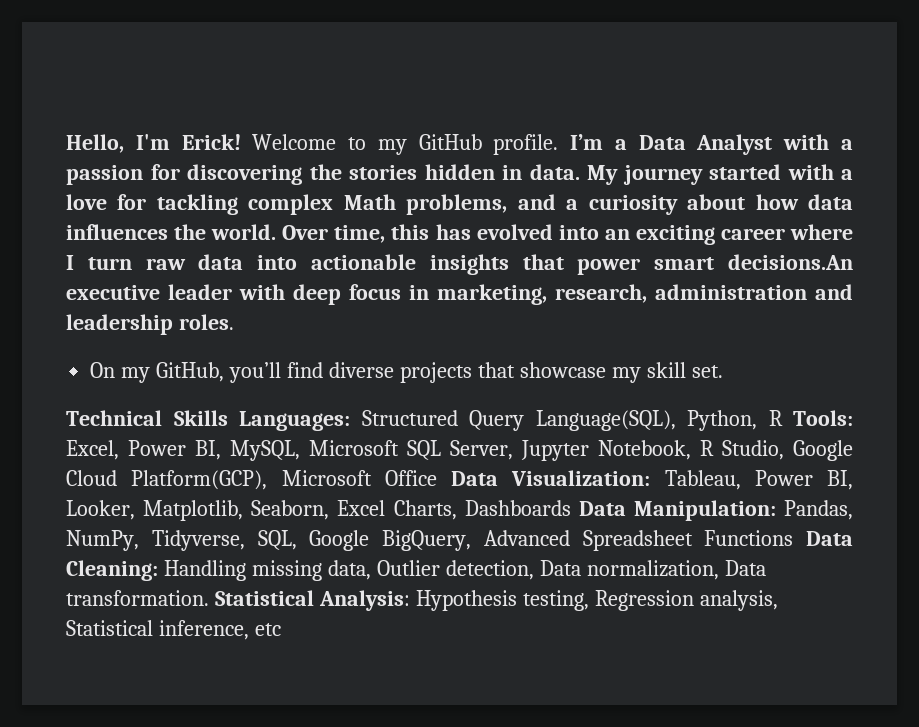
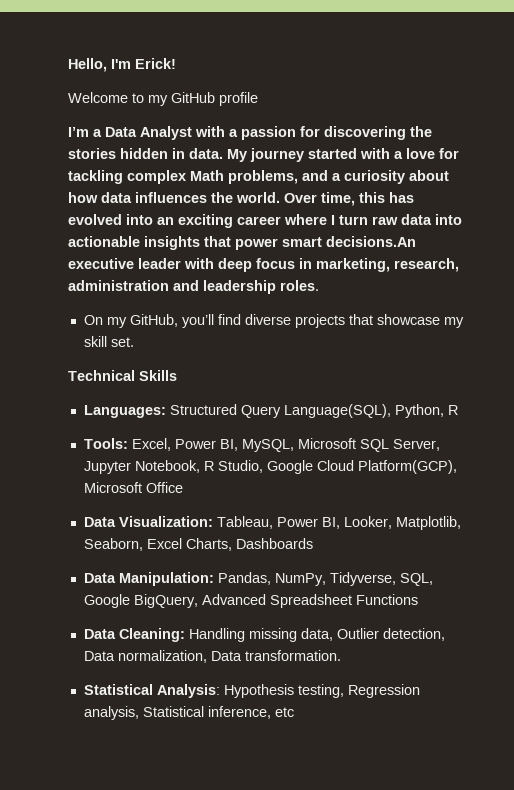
(241, 142) none -> (176, 63) //
[493,134,559,155] profile. -> [219,92,258,106] profile //
(228, 418) none -> (177, 375) //
(783, 418) none -> (458, 410) //
(437, 478) none -> (183, 487) //
(571, 508) none -> (313, 543) //
(794, 538) none -> (418, 599) //
(209, 598) none -> (341, 655) //

